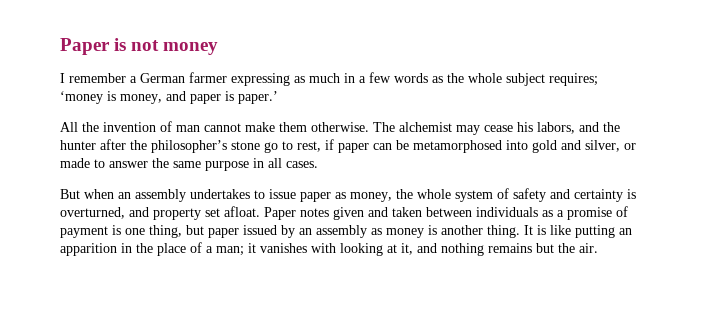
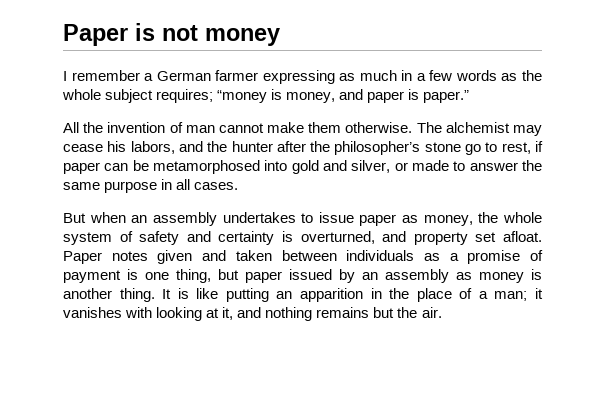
[60,91,103,104] ‘money -> [217,90,268,103] “money
[238,91,278,104] paper.’ -> [423,90,470,103] paper.”

